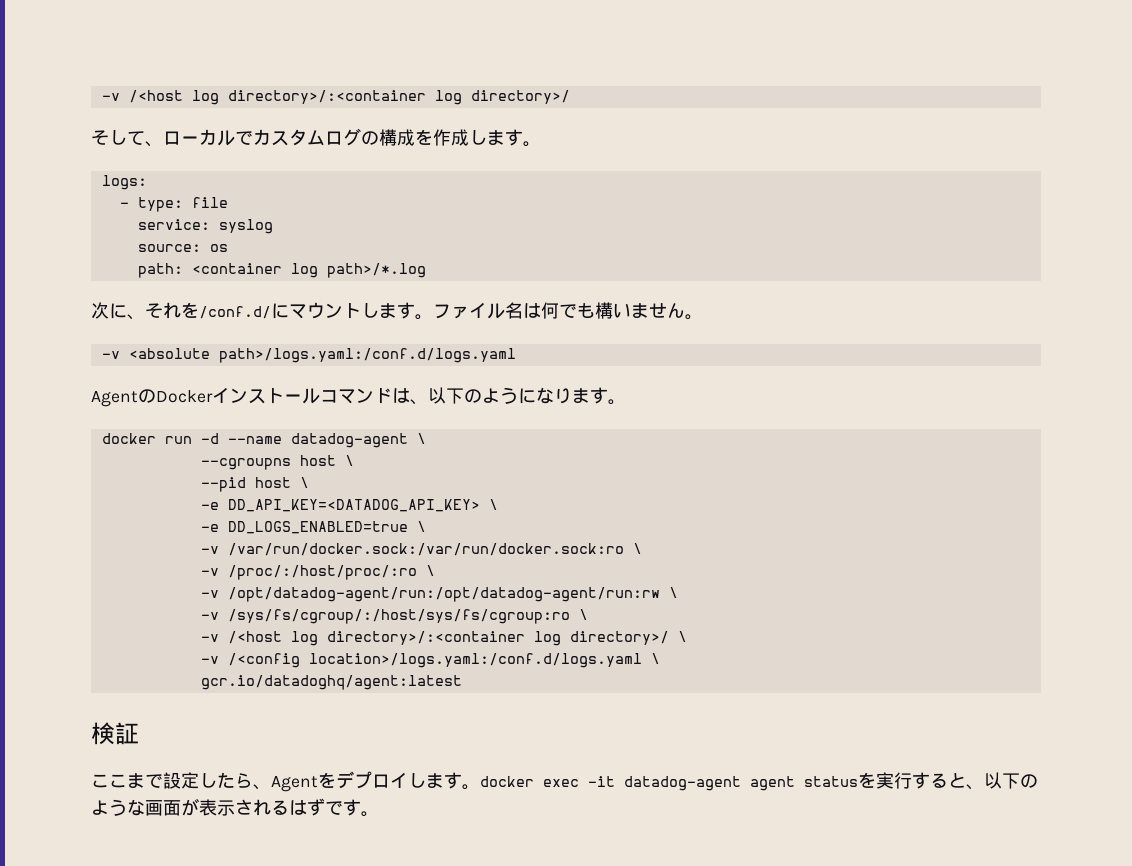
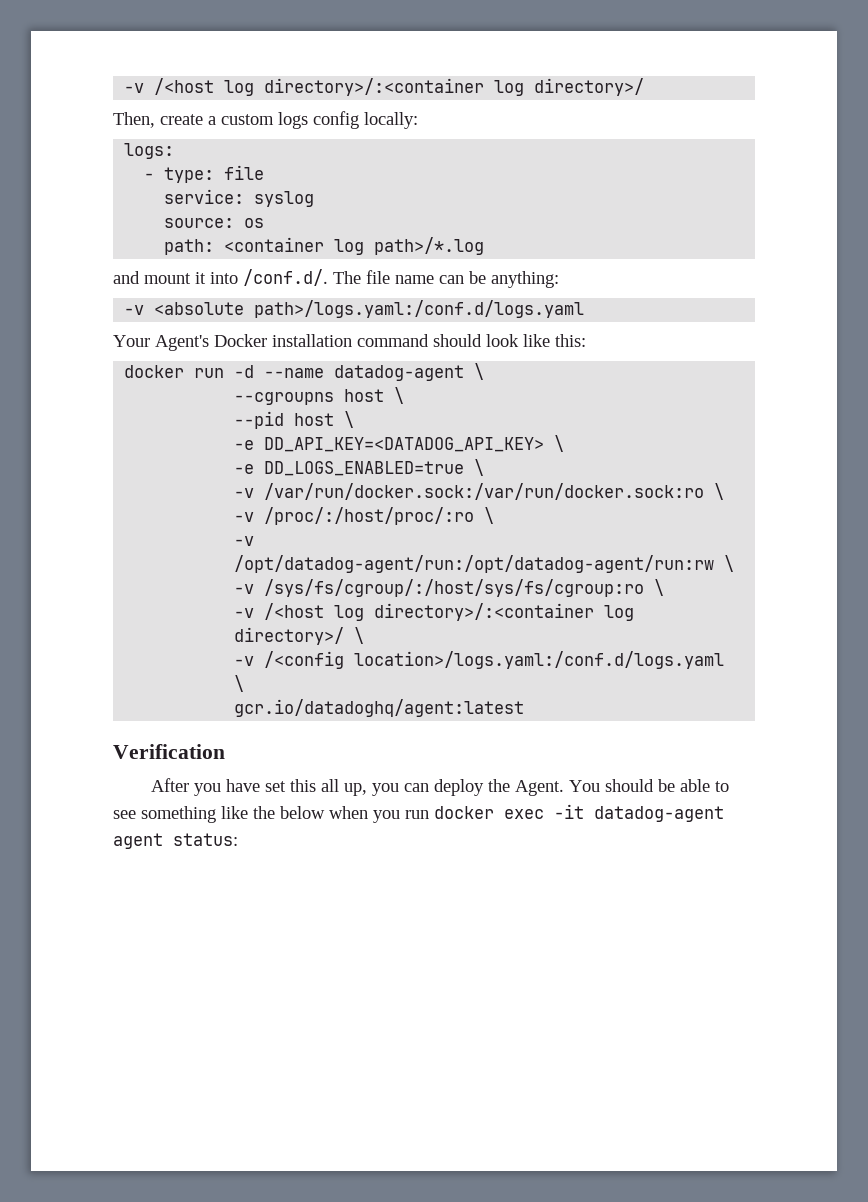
[91,128,541,147] そして、ローカルでカスタムログの構成を作成します。 -> [113,111,418,129] Then, create a custom logs config locally:
[91,302,703,320] [101,348,516,363] [91,387,626,407] 次に、それを/conf.d/にマウントします。ファイル名は何でも構いません。 // -v <absolute path>/logs.yaml:/conf.d/logs.yaml // AgentのDockerインストールコマンドは、以下のようになります。 -> [113,269,559,288] [124,300,585,318] [113,334,586,351] and mount it into /conf.d/. The file name can be anything: // -v <absolute path>/logs.yaml:/conf.d/logs.yaml // Your Agent's Docker installation command should look like this:
[91,722,139,745] [91,771,480,792] 検証 // ここまで設定したら、Agentをデプロイします。 -> [113,744,225,759] [151,778,730,796] [113,806,429,823] Verification // After you have set this all up, you can deploy the Agent. You should be able to see something like the below when you run
[804,772,1038,790] [91,798,379,817] statusを実行すると、以下のような画面が表示されるはずです。 -> [173,833,238,846] status:

